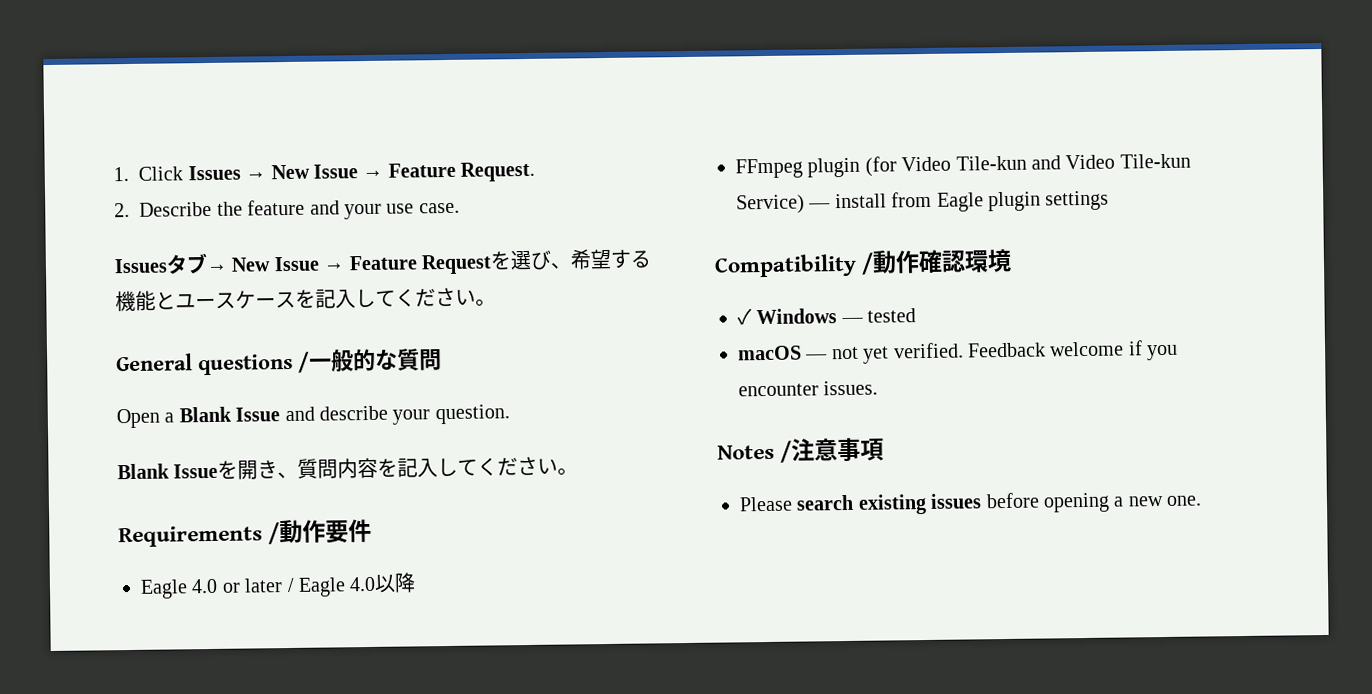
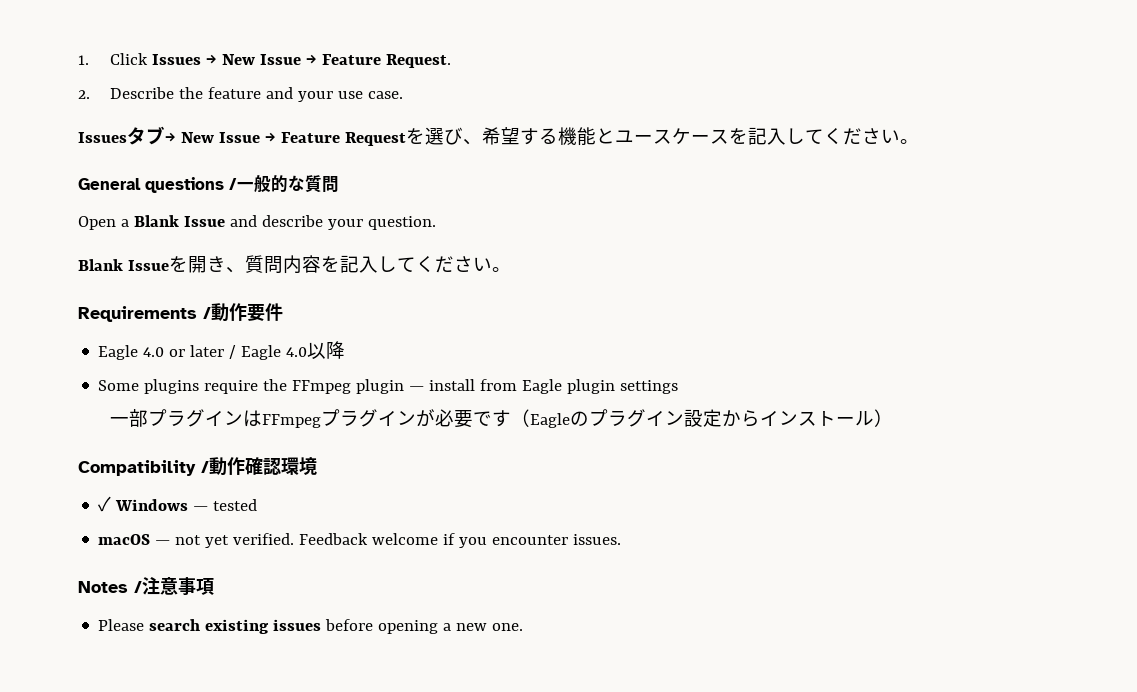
[735,153,1191,179] [736,194,805,215] FFmpeg plugin (for Video Tile-kun and Video Tile-kun Service) -> [98,379,405,394] Some plugins require the FFmpeg plugin
(1110, 200) none -> [109,409,893,428] // 一部プラグインはFFmpegプラグインが必要です（Eagleのプラグイン設定からインストール）

